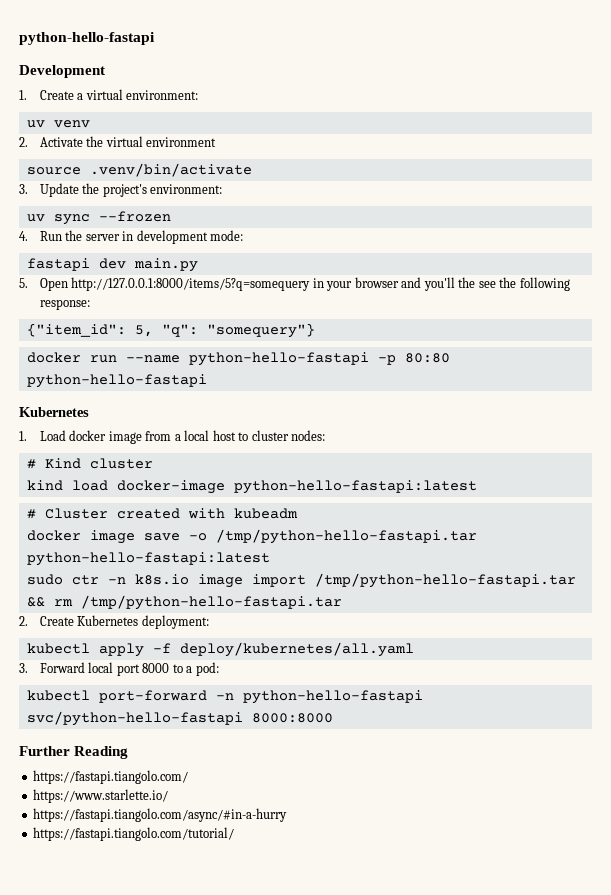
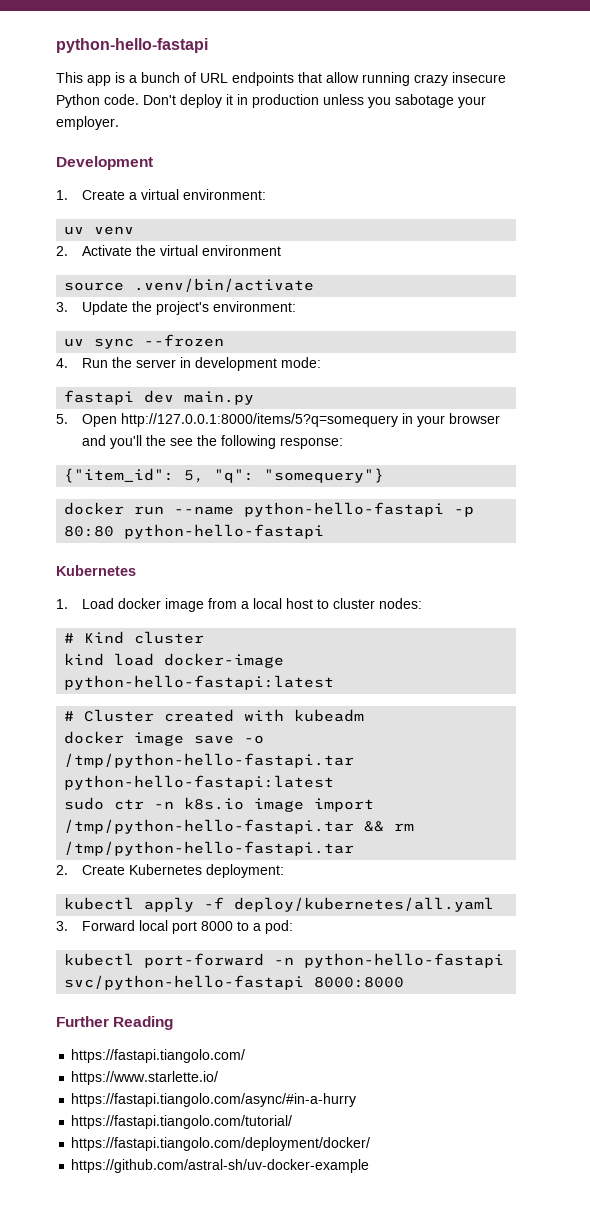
[19,32,155,45] python-hello-fastapi -> [56,38,208,53] [56,72,506,86] [56,94,486,108] [56,116,119,130] python-hello-fastapi // This app is a bunch of URL endpoints that allow running crazy insecure Python code. Don't deploy it in production unless you sabotage your employer.
(235, 834) none -> [71,1137,371,1151] [71,1159,370,1173] // https://fastapi.tiangolo.com/deployment/docker/ // https://github.com/astral-sh/uv-docker-example

